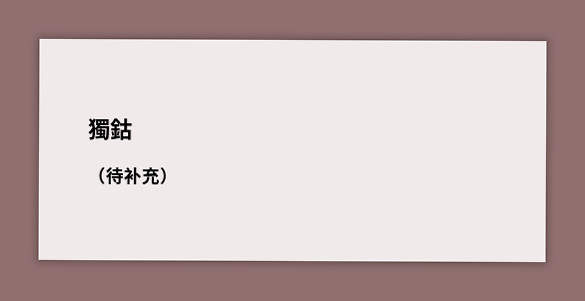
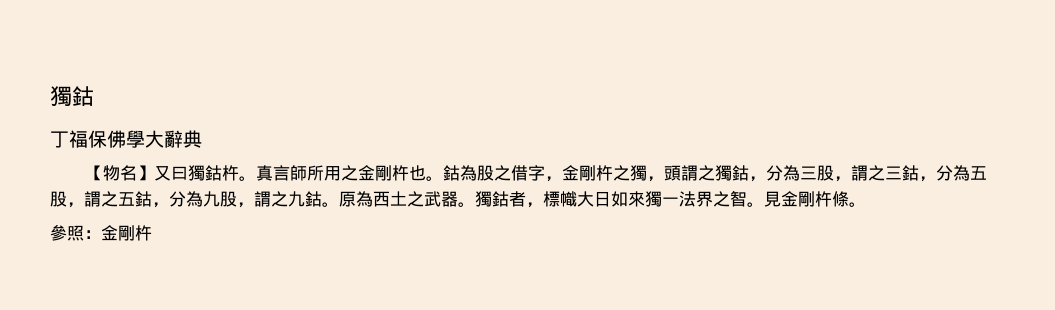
[87,167,178,186] （待补充） -> [50,130,202,148] [86,165,988,182] [50,190,866,208] [50,224,152,241] 丁福保佛學大辭典 // 【物名】又曰獨鈷杵。真言師所用之金剛杵也。鈷為股之借字，金剛杵之獨，頭謂之獨鈷，分為三股，謂之三鈷，分為五股，謂之五鈷，分為九股，謂之九鈷。原為西土之武器。獨鈷者，標幟大日如來獨一法界之智。見金剛杵條。 // 參照：金剛杵

